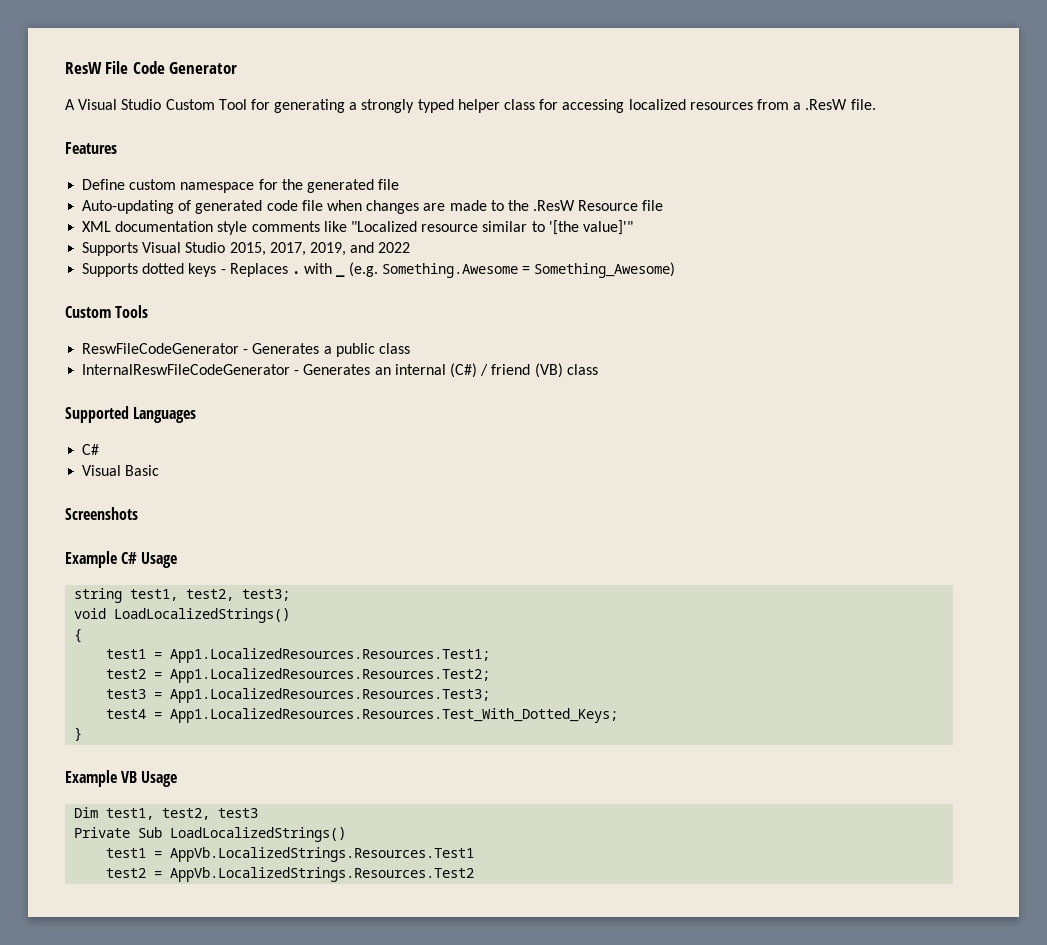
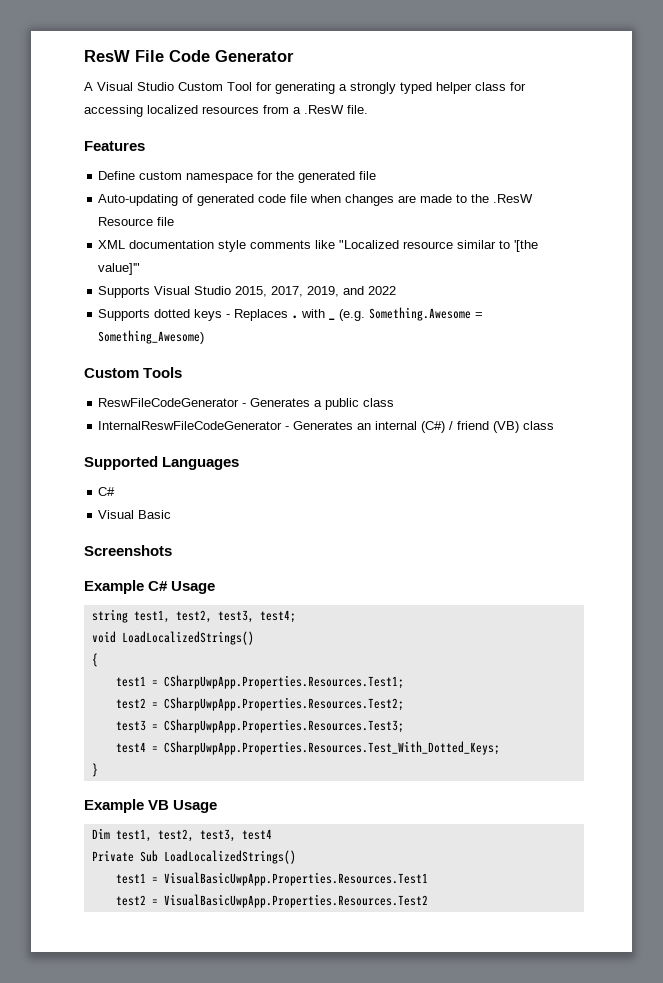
[242,589,291,601] test3; -> [217,610,296,623] test3, test4;
[170,648,491,663] [106,668,491,683] App1.LocalizedResources.Resources.Test1; // test2 = App1.LocalizedResources.Resources.Test2; -> [163,675,404,689] [115,697,404,711] CSharpUwpApp.Properties.Resources.Test1; // test2 = CSharpUwpApp.Properties.Resources.Test2;
[170,688,491,703] App1.LocalizedResources.Resources.Test3; -> [163,719,404,733] CSharpUwpApp.Properties.Resources.Test3;
[170,708,619,723] App1.LocalizedResources.Resources.Test_With_Dotted_Keys; -> [163,741,500,755] CSharpUwpApp.Properties.Resources.Test_With_Dotted_Keys;
[218,808,259,818] test3 -> [199,829,272,842] test3, test4
[170,847,475,862] [106,867,475,882] AppVb.LocalizedStrings.Resources.Test1 // test2 = AppVb.LocalizedStrings.Resources.Test2 -> [163,872,428,886] [115,894,428,908] VisualBasicUwpApp.Properties.Resources.Test1 // test2 = VisualBasicUwpApp.Properties.Resources.Test2

